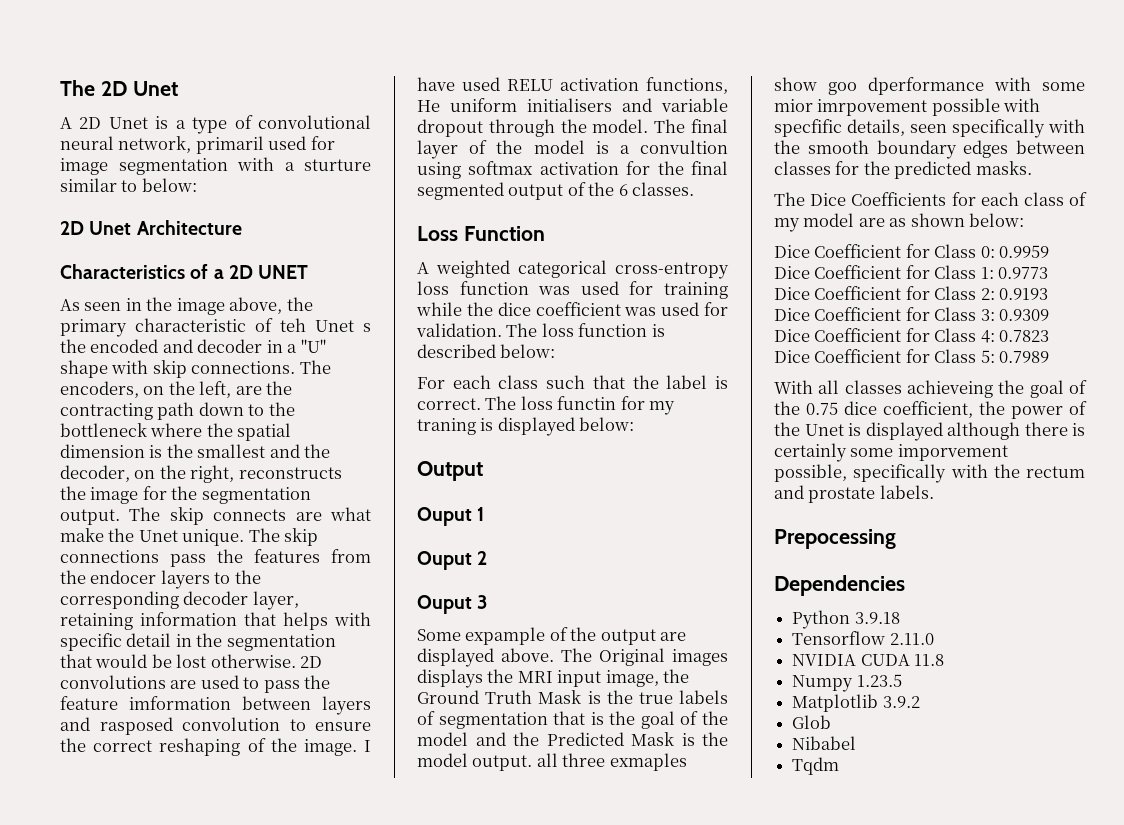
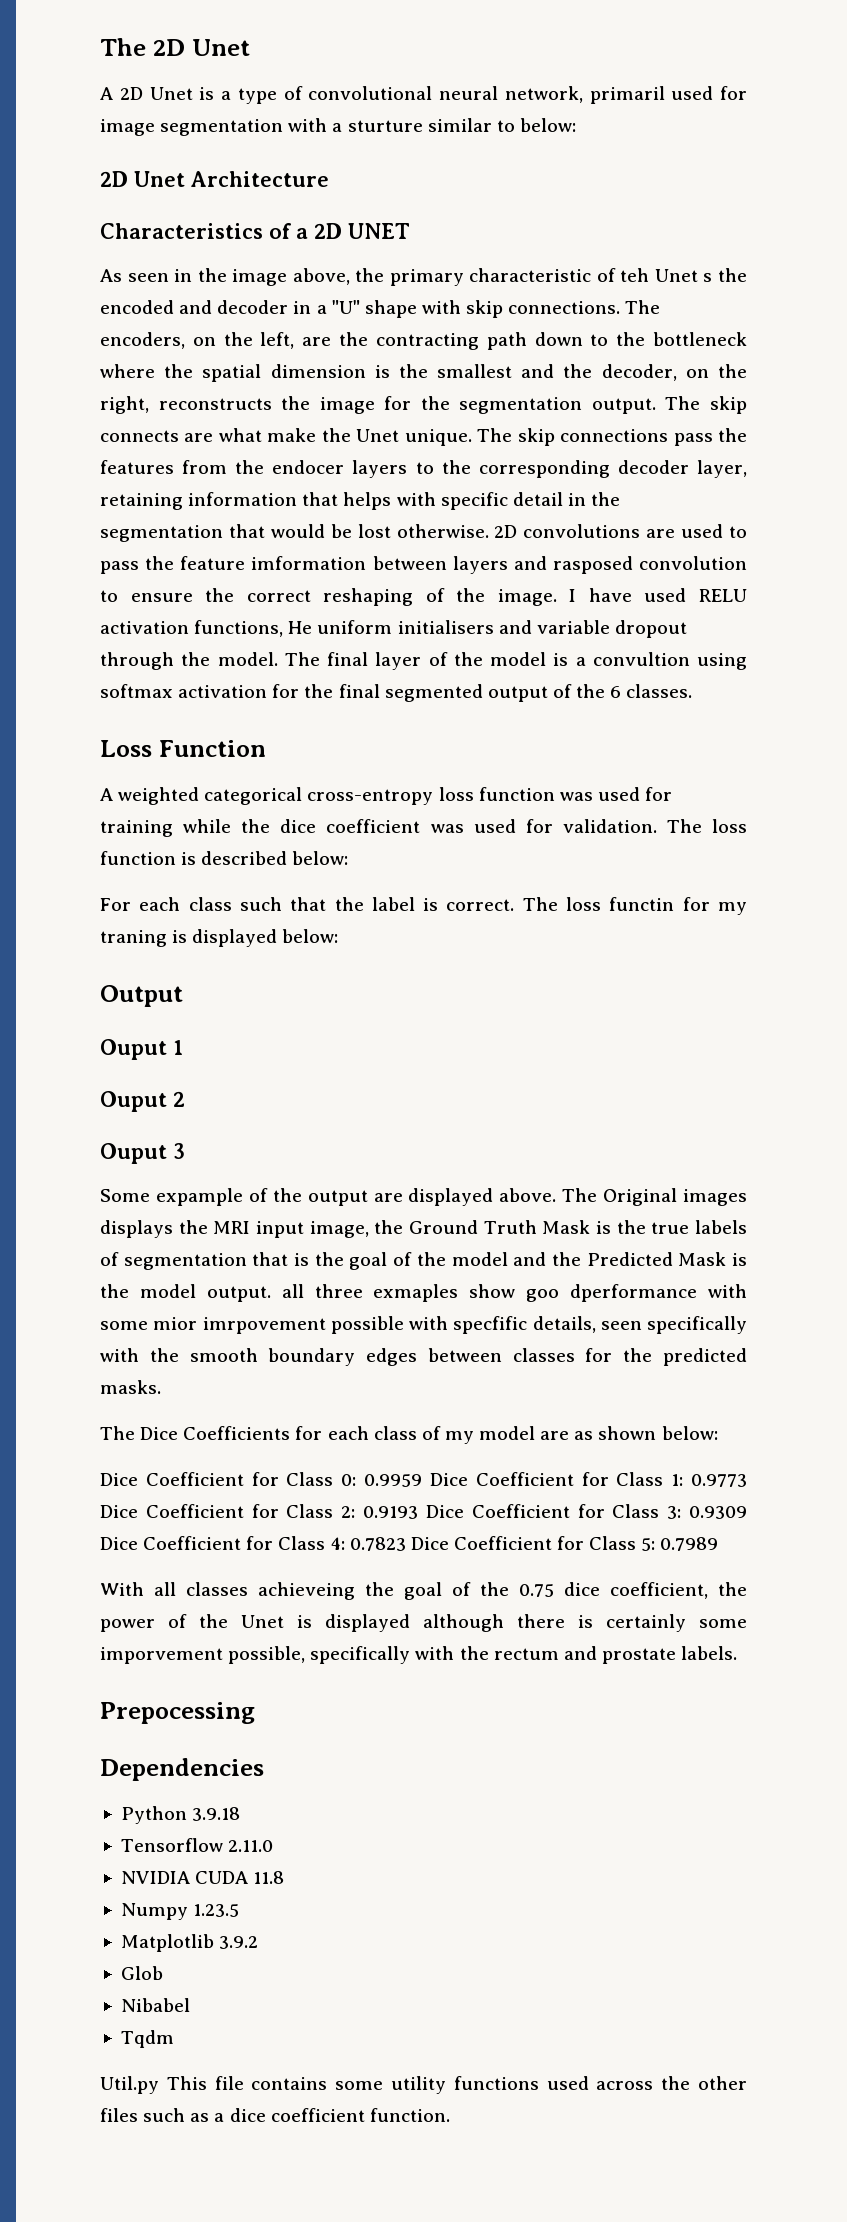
(840, 766) none -> [100,2076,747,2094] [100,2108,450,2122] // Util.py This file contains some utility functions used across the other files such as a dice coefficient function.

